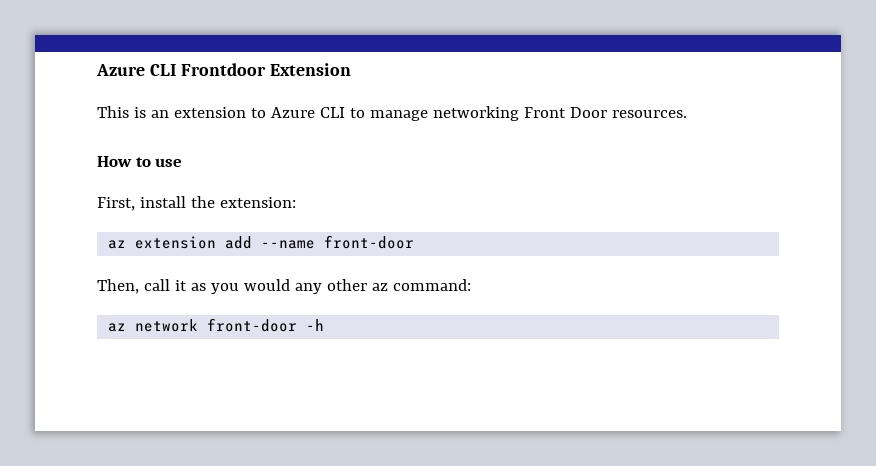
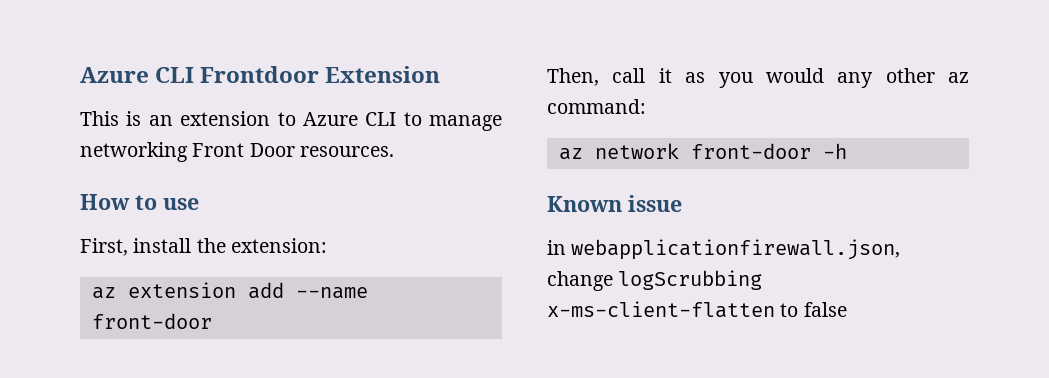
(325, 325) none -> [547,195,682,212] [547,239,901,260] [547,270,763,291] [547,301,847,318] // Known issue // in webapplicationfirewall.json, change logScrubbing x-ms-client-flatten to false

